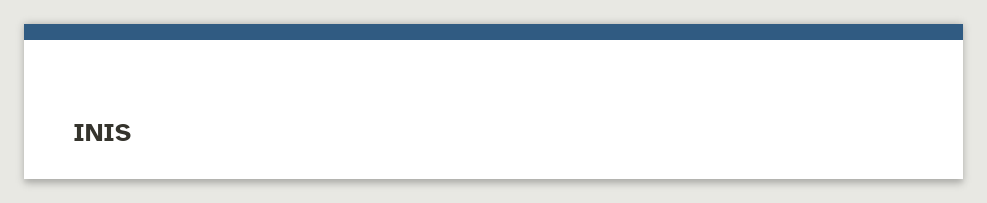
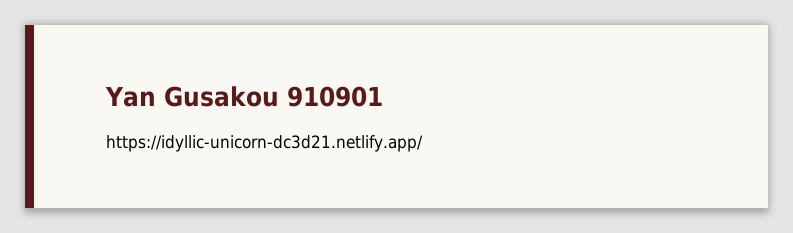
[73,124,131,141] INIS -> [105,86,383,107] [106,135,423,152] Yan Gusakou 910901 // https://idyllic-unicorn-dc3d21.netlify.app/

